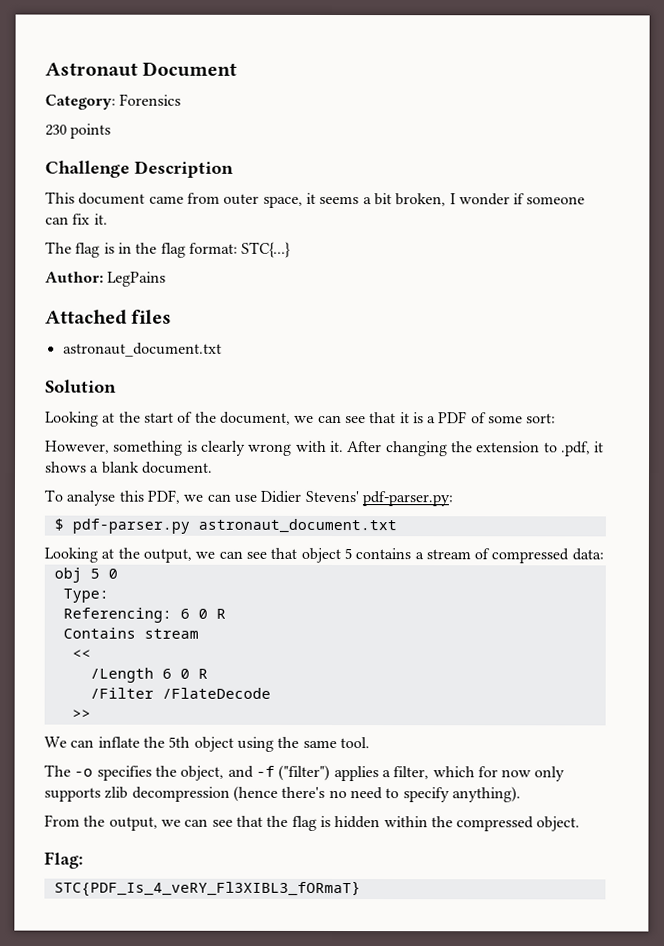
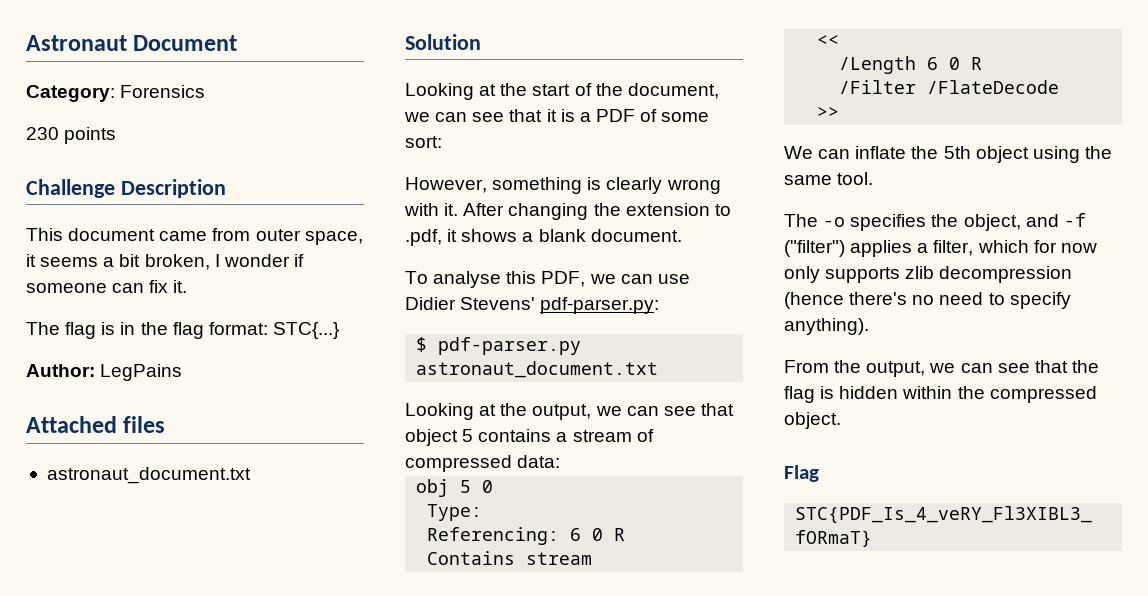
[44,851,83,869] Flag: -> [784,465,819,482] Flag

